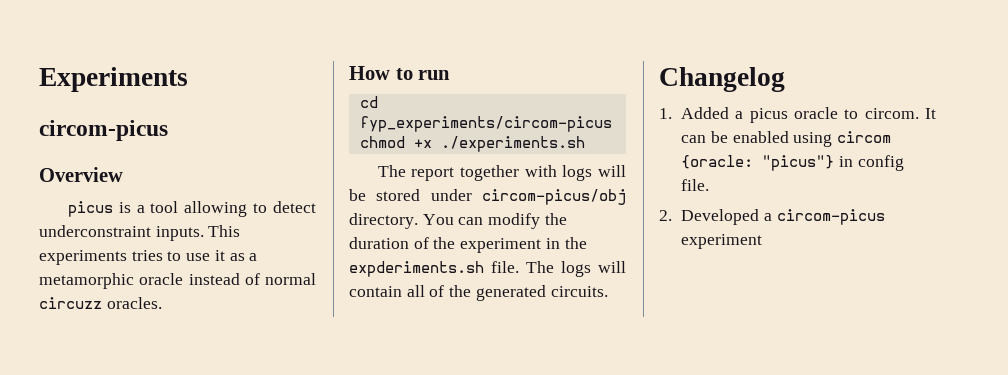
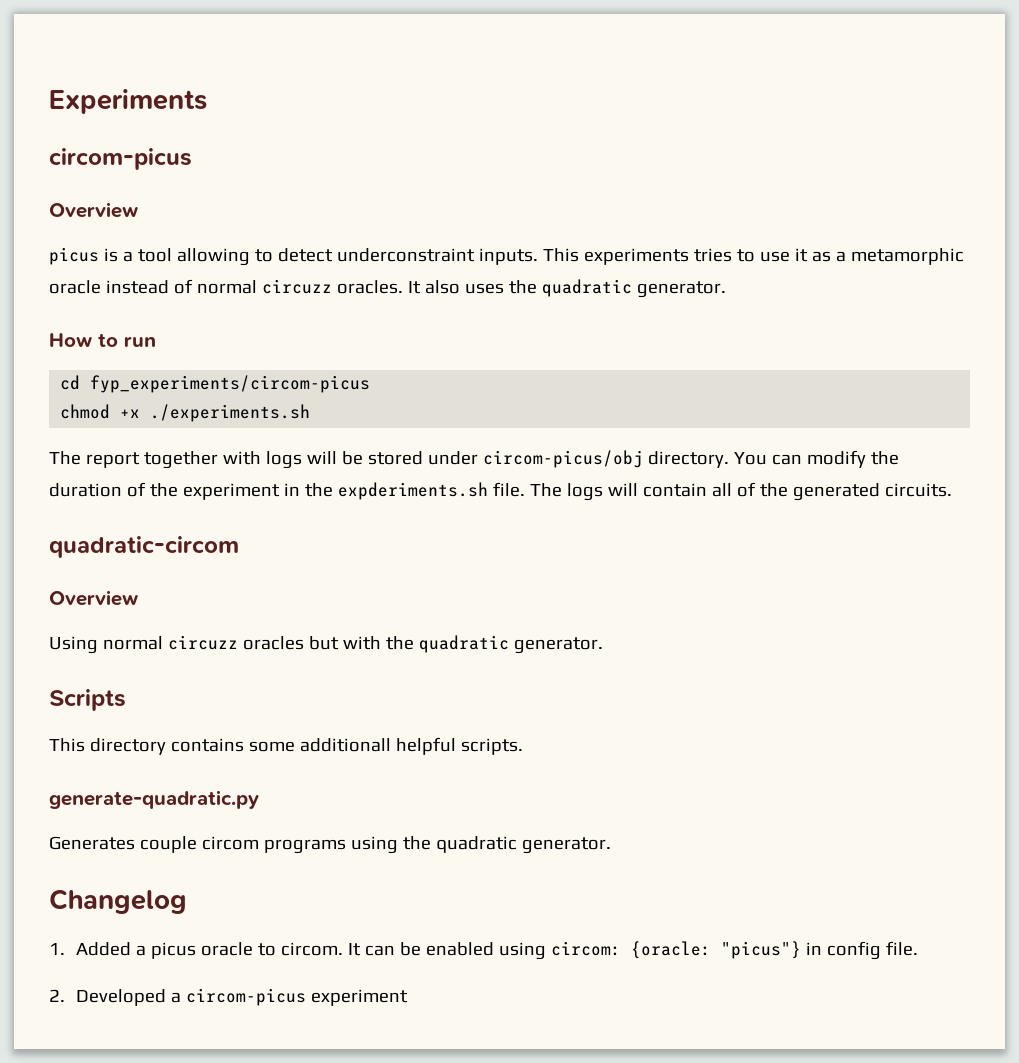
(162, 303) none -> [407,279,726,298] It also uses the quadratic generator.
(608, 291) none -> [49,536,239,558] [49,590,138,606] [49,635,603,654] [49,689,126,711] [49,737,523,755] [49,790,259,809] [49,836,611,854] // quadratic-circom // Overview // Using normal circuzz oracles but with the quadratic generator. // Scripts // This directory contains some additionall helpful scripts. // generate-quadratic.py // Generates couple circom programs using the quadratic generator.
[836,131,891,143] circom -> [551,941,622,956] circom:

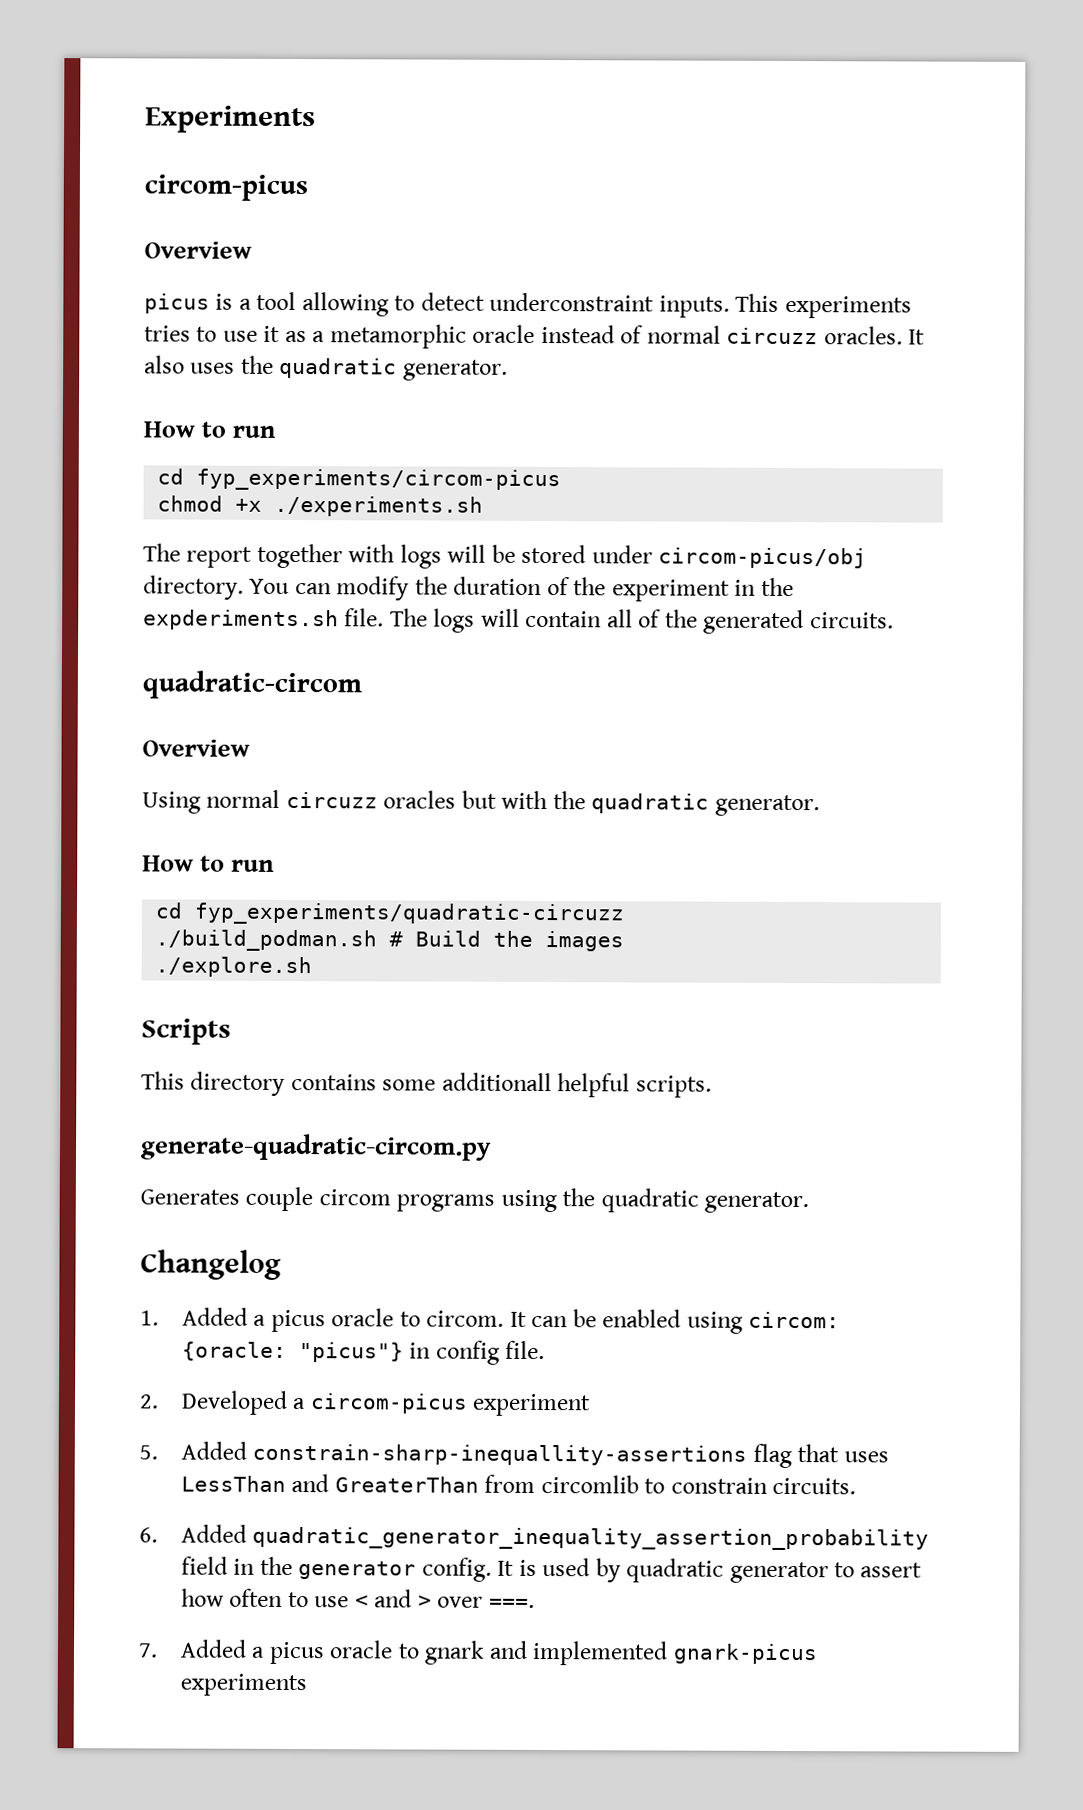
(603, 645) none -> [142,855,276,872] [155,902,626,926] [155,929,625,952] [155,956,313,978] // How to run // cd fyp_experiments/quadratic-circuzz // ./build_podman.sh # Build the images // ./explore.sh
[49,790,259,809] generate-quadratic.py -> [140,1133,492,1161] generate-quadratic-circom.py
(409, 997) none -> [139,1441,889,1469] [180,1474,857,1495] [139,1524,930,1551] [180,1556,923,1584] [180,1588,535,1608] [138,1639,818,1666] [179,1673,307,1697] // 5. Added constrain-sharp-inequallity-assertions flag that uses LessThan and GreaterThan from circomlib to constrain circuits. // 6. Added quadratic_generator_inequality_assertion_probability field in the generator config. It is used by quadratic generator to assert how often to use < and > over ===. // 7. Added a picus oracle to gnark and implemented gnark-picus experiments

